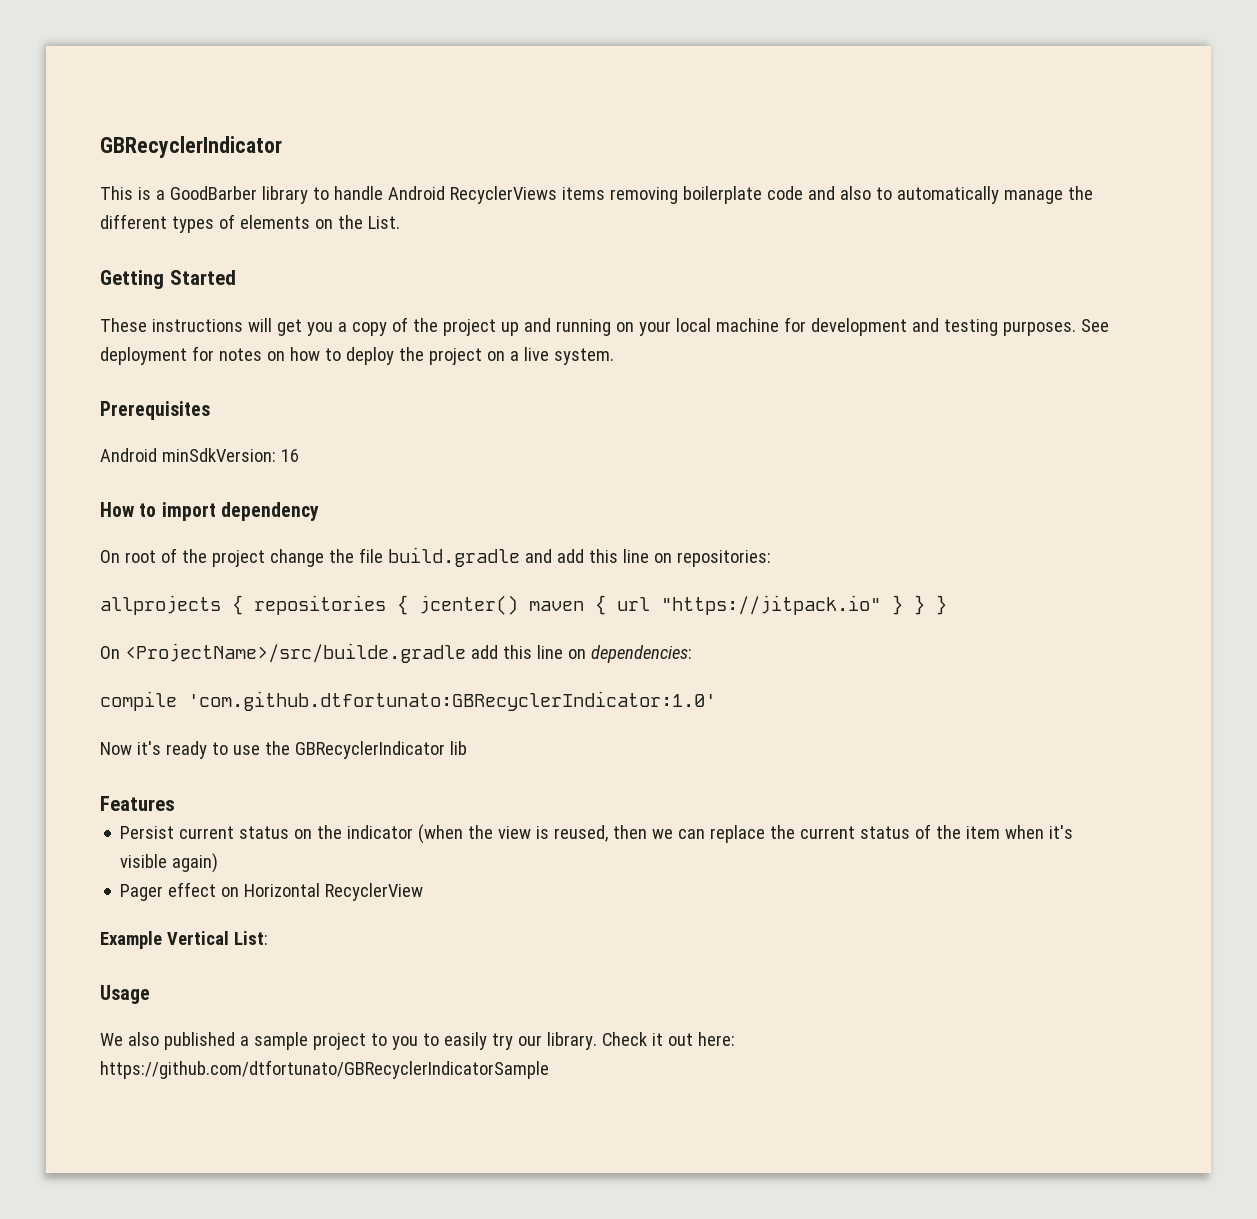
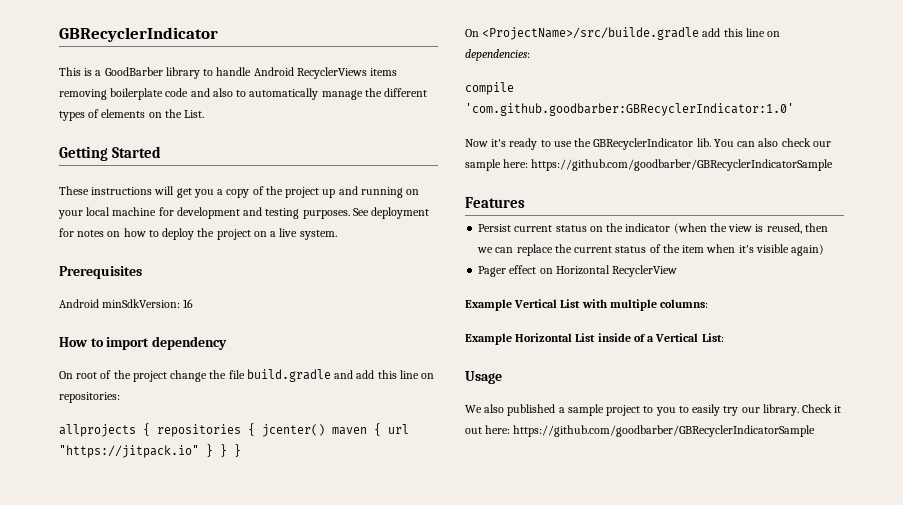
[188,691,716,711] 'com.github.dtfortunato:GBRecyclerIndicator:1.0' -> [465,103,794,116] 'com.github.goodbarber:GBRecyclerIndicator:1.0'
[449,741,467,755] lib -> [696,138,831,147] [465,159,834,171] lib. You can also check our sample here: https://github.com/goodbarber/GBRecyclerIndicatorSample
(229, 938) none -> [560,299,709,311] [465,333,699,345] List with multiple columns: // Example Horizontal List inside of a Vertical
[100,1060,549,1079] https://github.com/dtfortunato/GBRecyclerIndicatorSample -> [513,425,816,437] https://github.com/goodbarber/GBRecyclerIndicatorSample

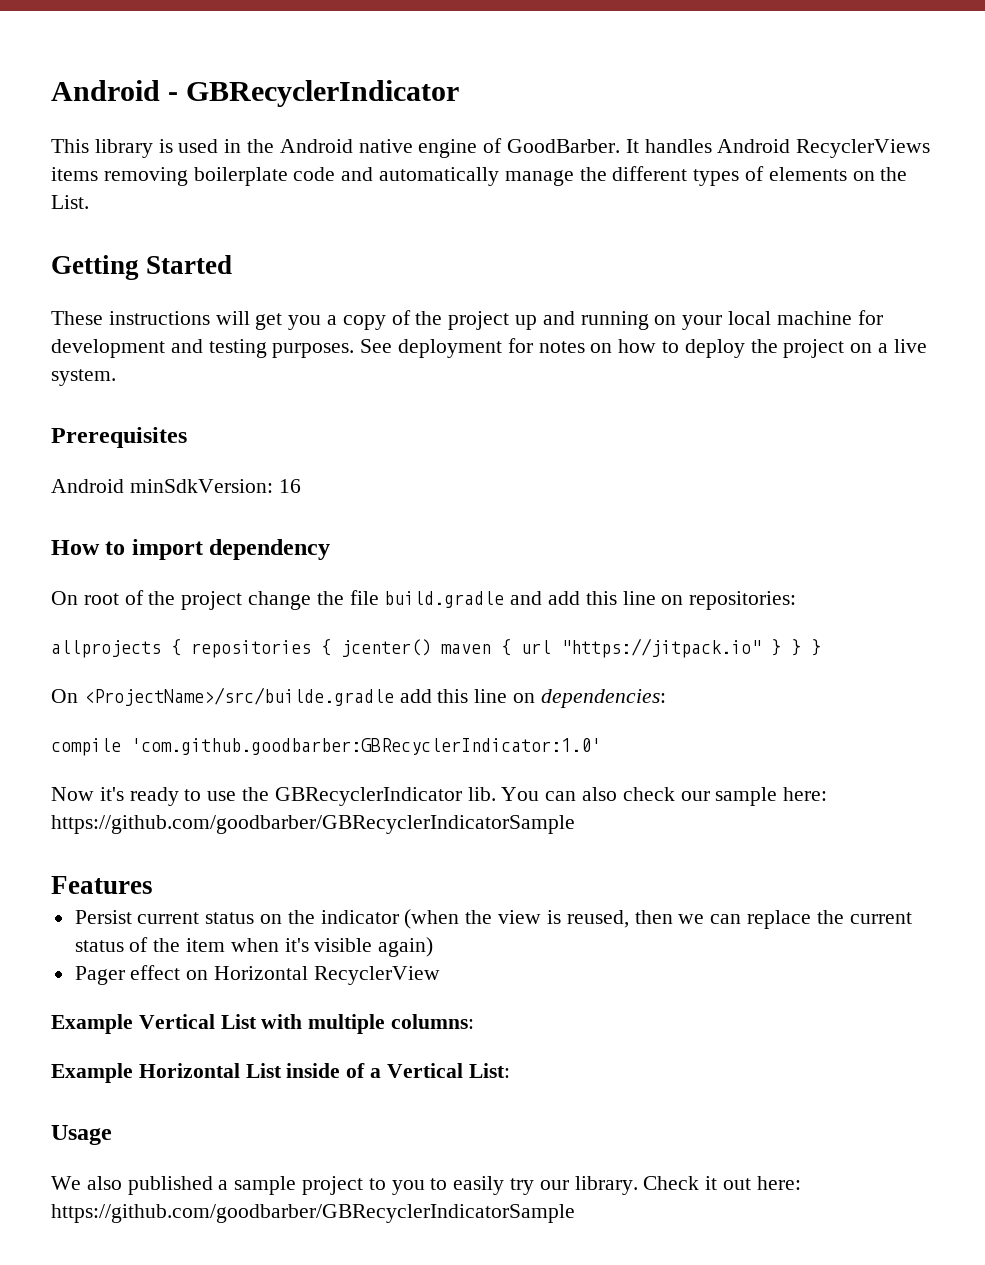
(59, 34) none -> [51,80,179,101] Android -
[84,67,252,79] is a GoodBarber library to handle -> [94,138,712,158] library is used in the Android native engine of GoodBarber. It handles
[212,88,247,97] also to -> (374, 174) none

